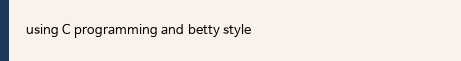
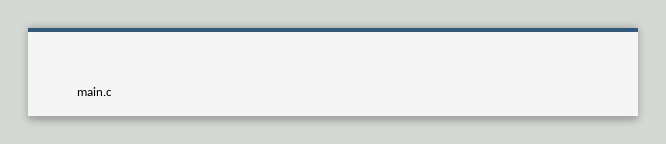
[26,23,251,38] using C programming and betty style -> [77,87,112,96] main.c

